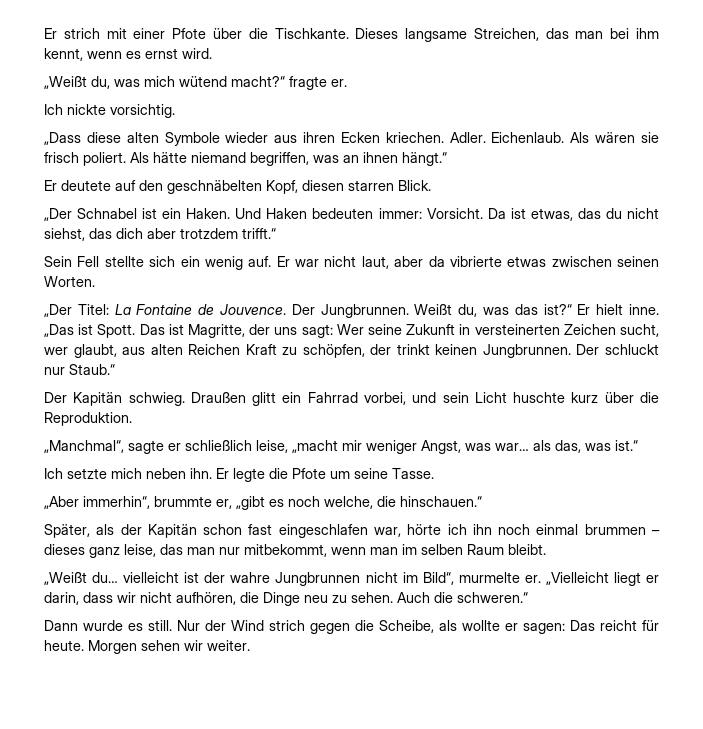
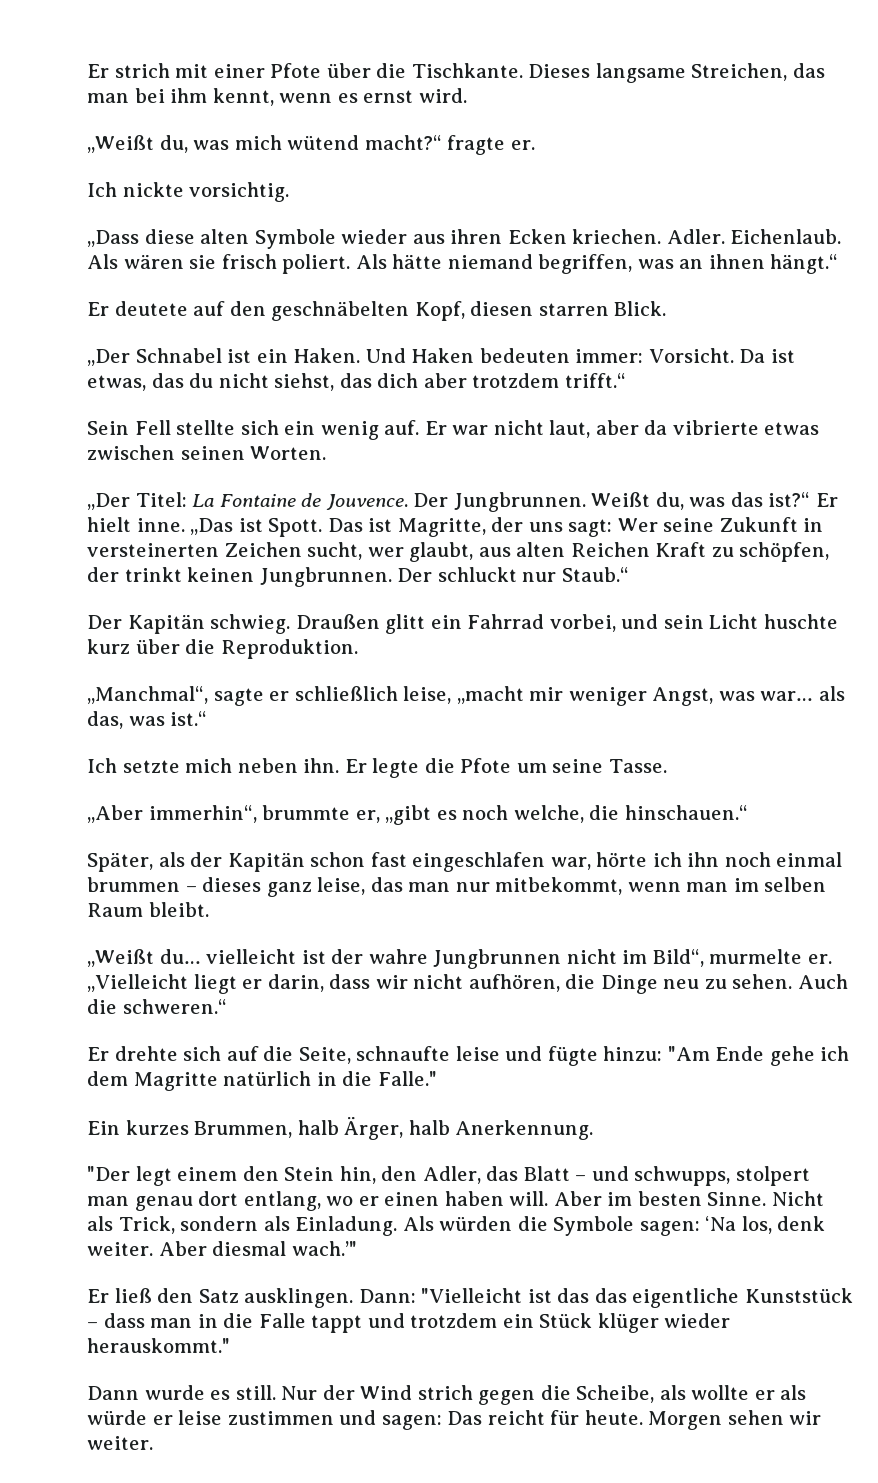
(528, 597) none -> [87,1046,850,1066] [87,1071,437,1091] [87,1116,594,1140] [87,1166,810,1186] [87,1191,824,1211] [87,1216,826,1236] [87,1241,357,1256] [87,1288,853,1308] [87,1313,731,1333] [87,1338,230,1353] // Er drehte sich auf die Seite, schnaufte leise und fügte hinzu: "Am Ende gehe ich dem Magritte natürlich in die Falle." // Ein kurzes Brummen, halb Ärger, halb Anerkennung. // "Der legt einem den Stein hin, den Adler, das Blatt – und schwupps, stolpert man genau dort entlang, wo er einen haben will. Aber im besten Sinne. Nicht als Trick, sondern als Einladung. Als würden die Symbole sagen: ‘Na los, denk weiter. Aber diesmal wach.’" // Er ließ den Satz ausklingen. Dann: "Vielleicht ist das das eigentliche Kunststück – dass man in die Falle tappt und trotzdem ein Stück klüger wieder herauskommt."
(518, 627) none -> [780,1385,807,1400] [87,1410,377,1425] als würde er leise zustimmen und

